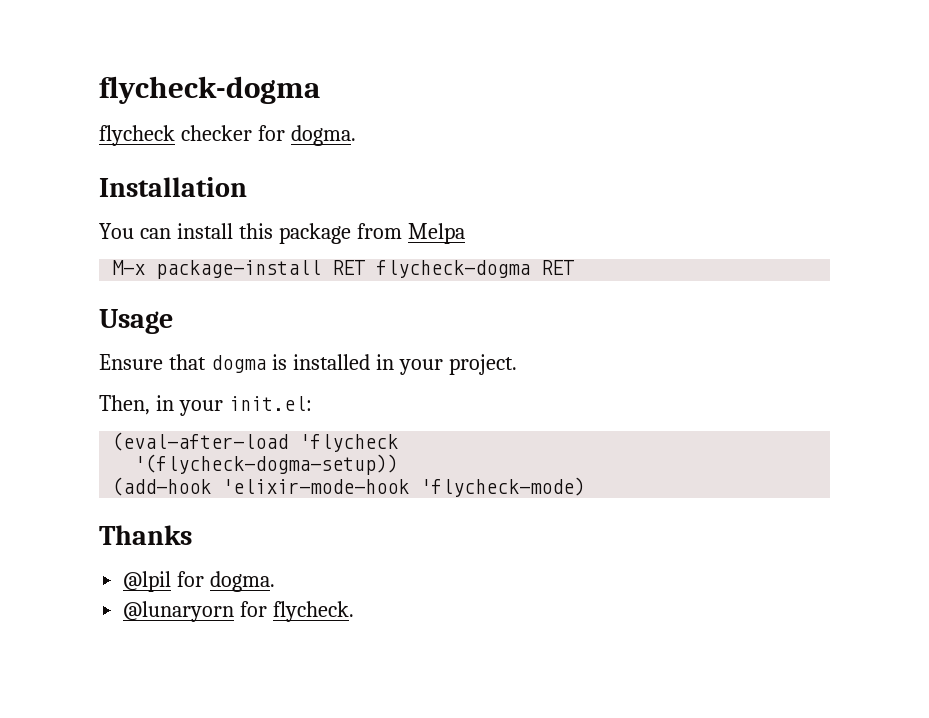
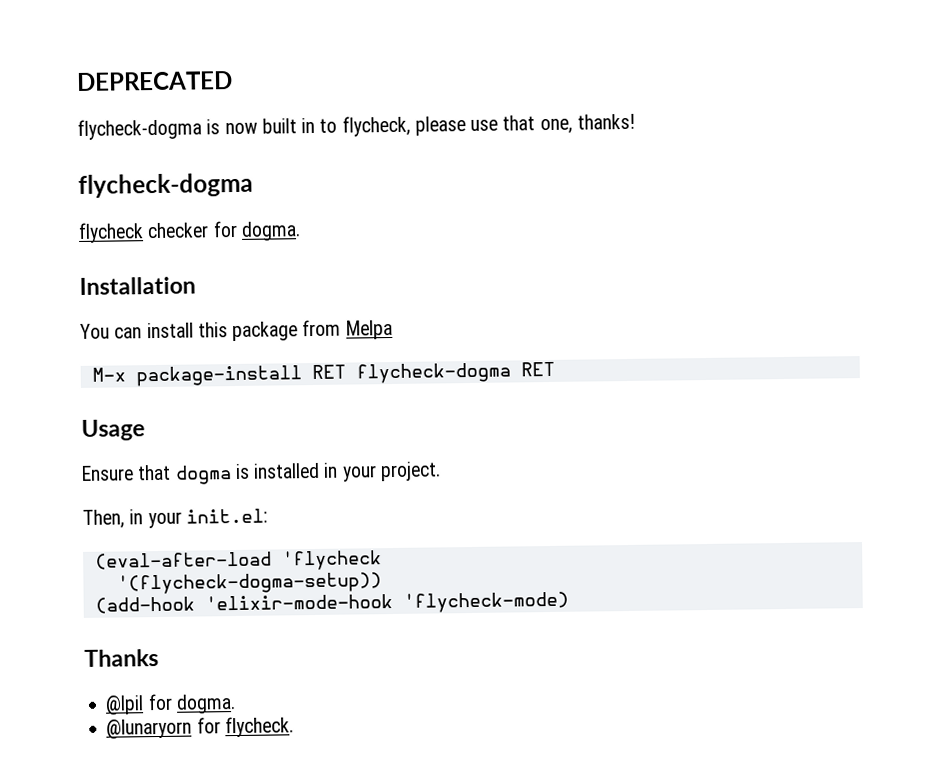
(99, 90) none -> [76,71,233,91] [77,113,635,140] DEPRECATED // flycheck-dogma is now built in to flycheck, please use that one, thanks! //

